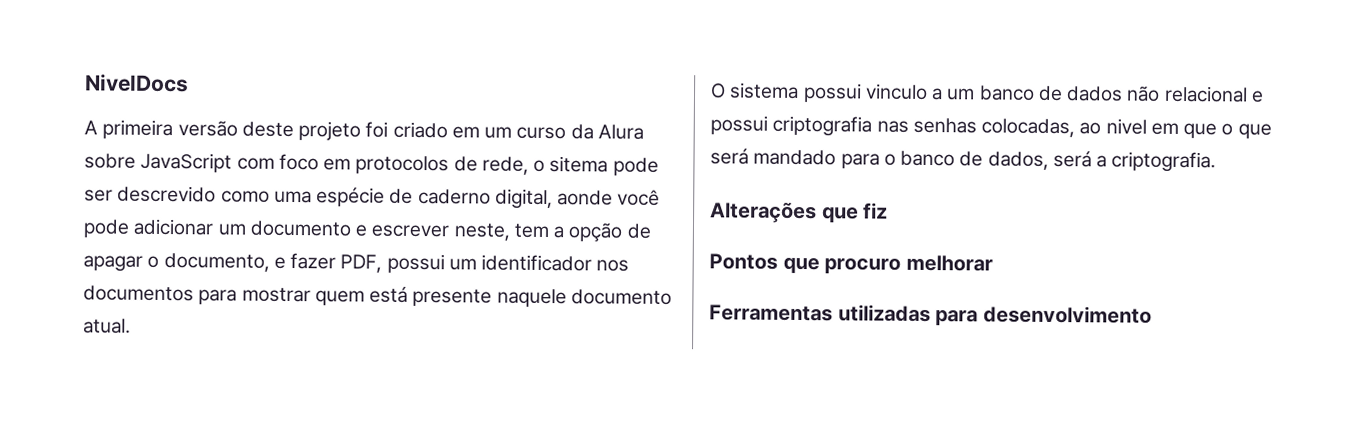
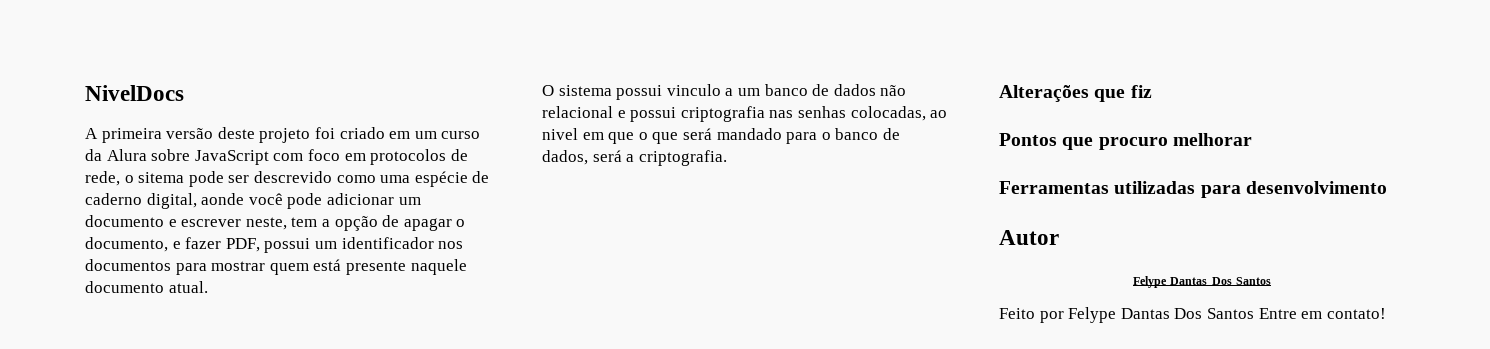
(1152, 314) none -> [999,230,1059,245] [1132,276,1272,288] [999,307,1386,323] // Autor // Felype Dantas Dos Santos // Feito por Felype Dantas Dos Santos Entre em contato!

